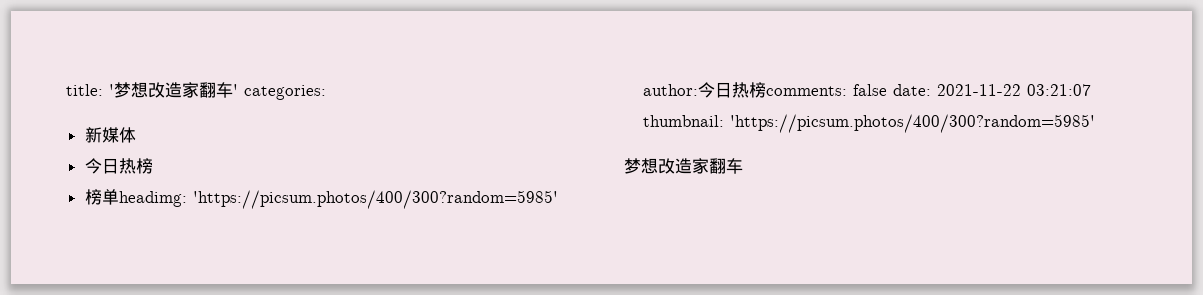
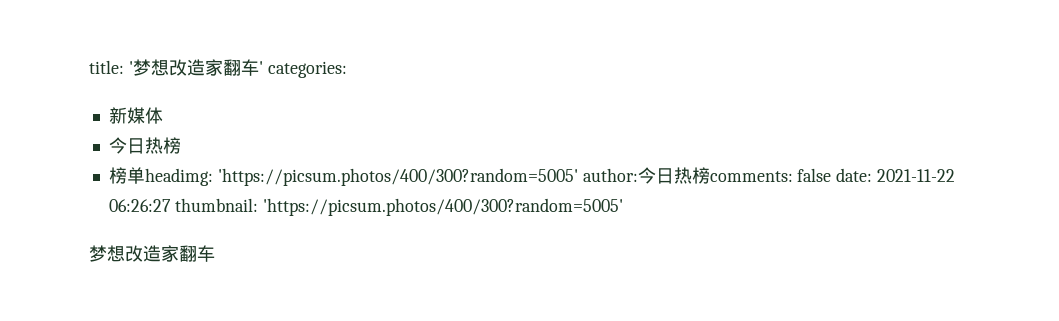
[192,190,558,209] 'https://picsum.photos/400/300?random=5985' -> [217,168,578,186] 'https://picsum.photos/400/300?random=5005'
[1026,84,1091,96] [642,114,1095,133] 03:21:07 thumbnail: 'https://picsum.photos/400/300?random=5985' -> [108,198,623,216] 06:26:27 thumbnail: 'https://picsum.photos/400/300?random=5005'

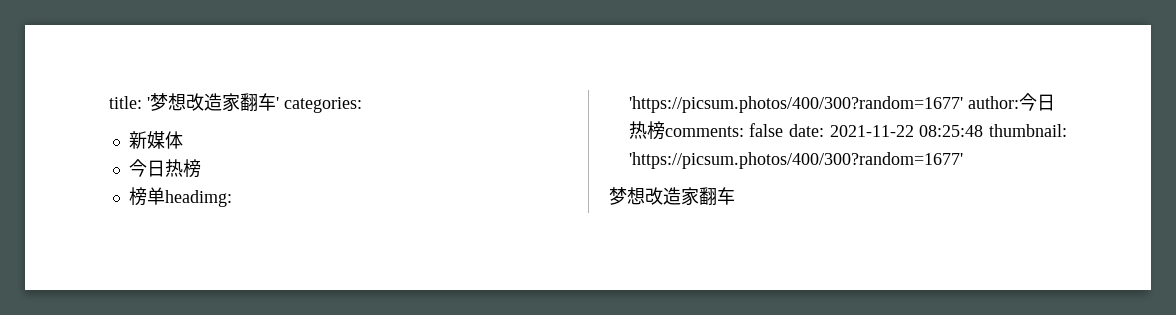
[217,168,578,186] 'https://picsum.photos/400/300?random=5005' -> [628,96,963,113] 'https://picsum.photos/400/300?random=1677'
[108,198,623,216] 06:26:27 thumbnail: 'https://picsum.photos/400/300?random=5005' -> [919,124,1067,137] [628,152,963,169] 08:25:48 thumbnail: 'https://picsum.photos/400/300?random=1677'

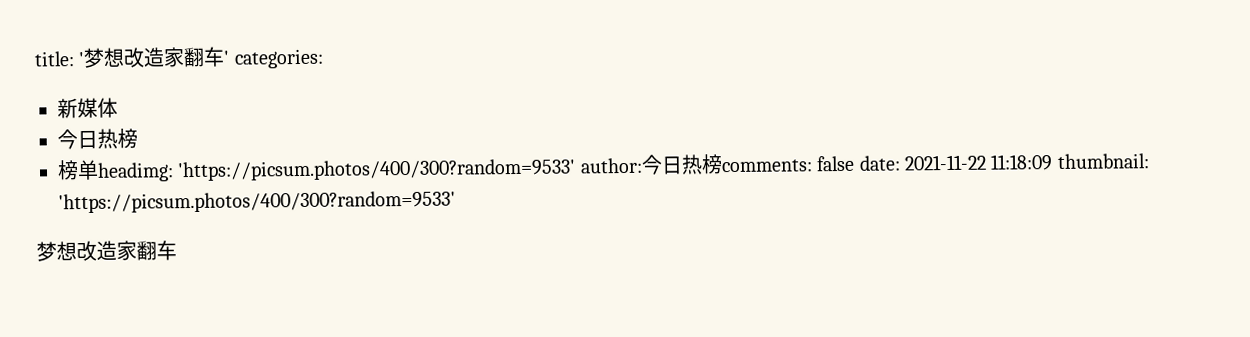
[628,96,963,113] 'https://picsum.photos/400/300?random=1677' -> [177,158,577,182] 'https://picsum.photos/400/300?random=9533'
[919,124,1067,137] [628,152,963,169] 08:25:48 thumbnail: 'https://picsum.photos/400/300?random=1677' -> [990,153,1150,171] [58,190,456,214] 11:18:09 thumbnail: 'https://picsum.photos/400/300?random=9533'

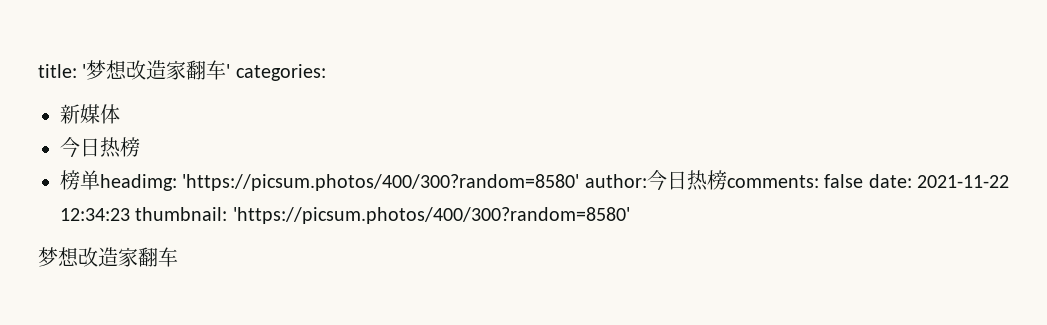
[177,158,577,182] 'https://picsum.photos/400/300?random=9533' -> [182,174,580,191] 'https://picsum.photos/400/300?random=8580'
[990,153,1150,171] [58,190,456,214] 11:18:09 thumbnail: 'https://picsum.photos/400/300?random=9533' -> [60,207,630,224] 12:34:23 thumbnail: 'https://picsum.photos/400/300?random=8580'

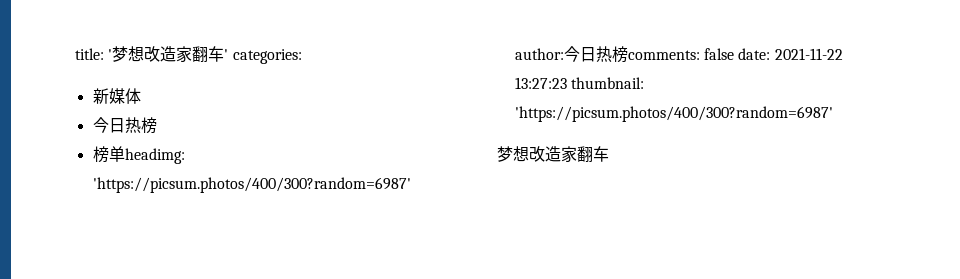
[182,174,580,191] 'https://picsum.photos/400/300?random=8580' -> [92,177,411,193] 'https://picsum.photos/400/300?random=6987'
[60,207,630,224] 12:34:23 thumbnail: 'https://picsum.photos/400/300?random=8580' -> [514,77,644,89] [514,106,833,122] 13:27:23 thumbnail: 'https://picsum.photos/400/300?random=6987'

